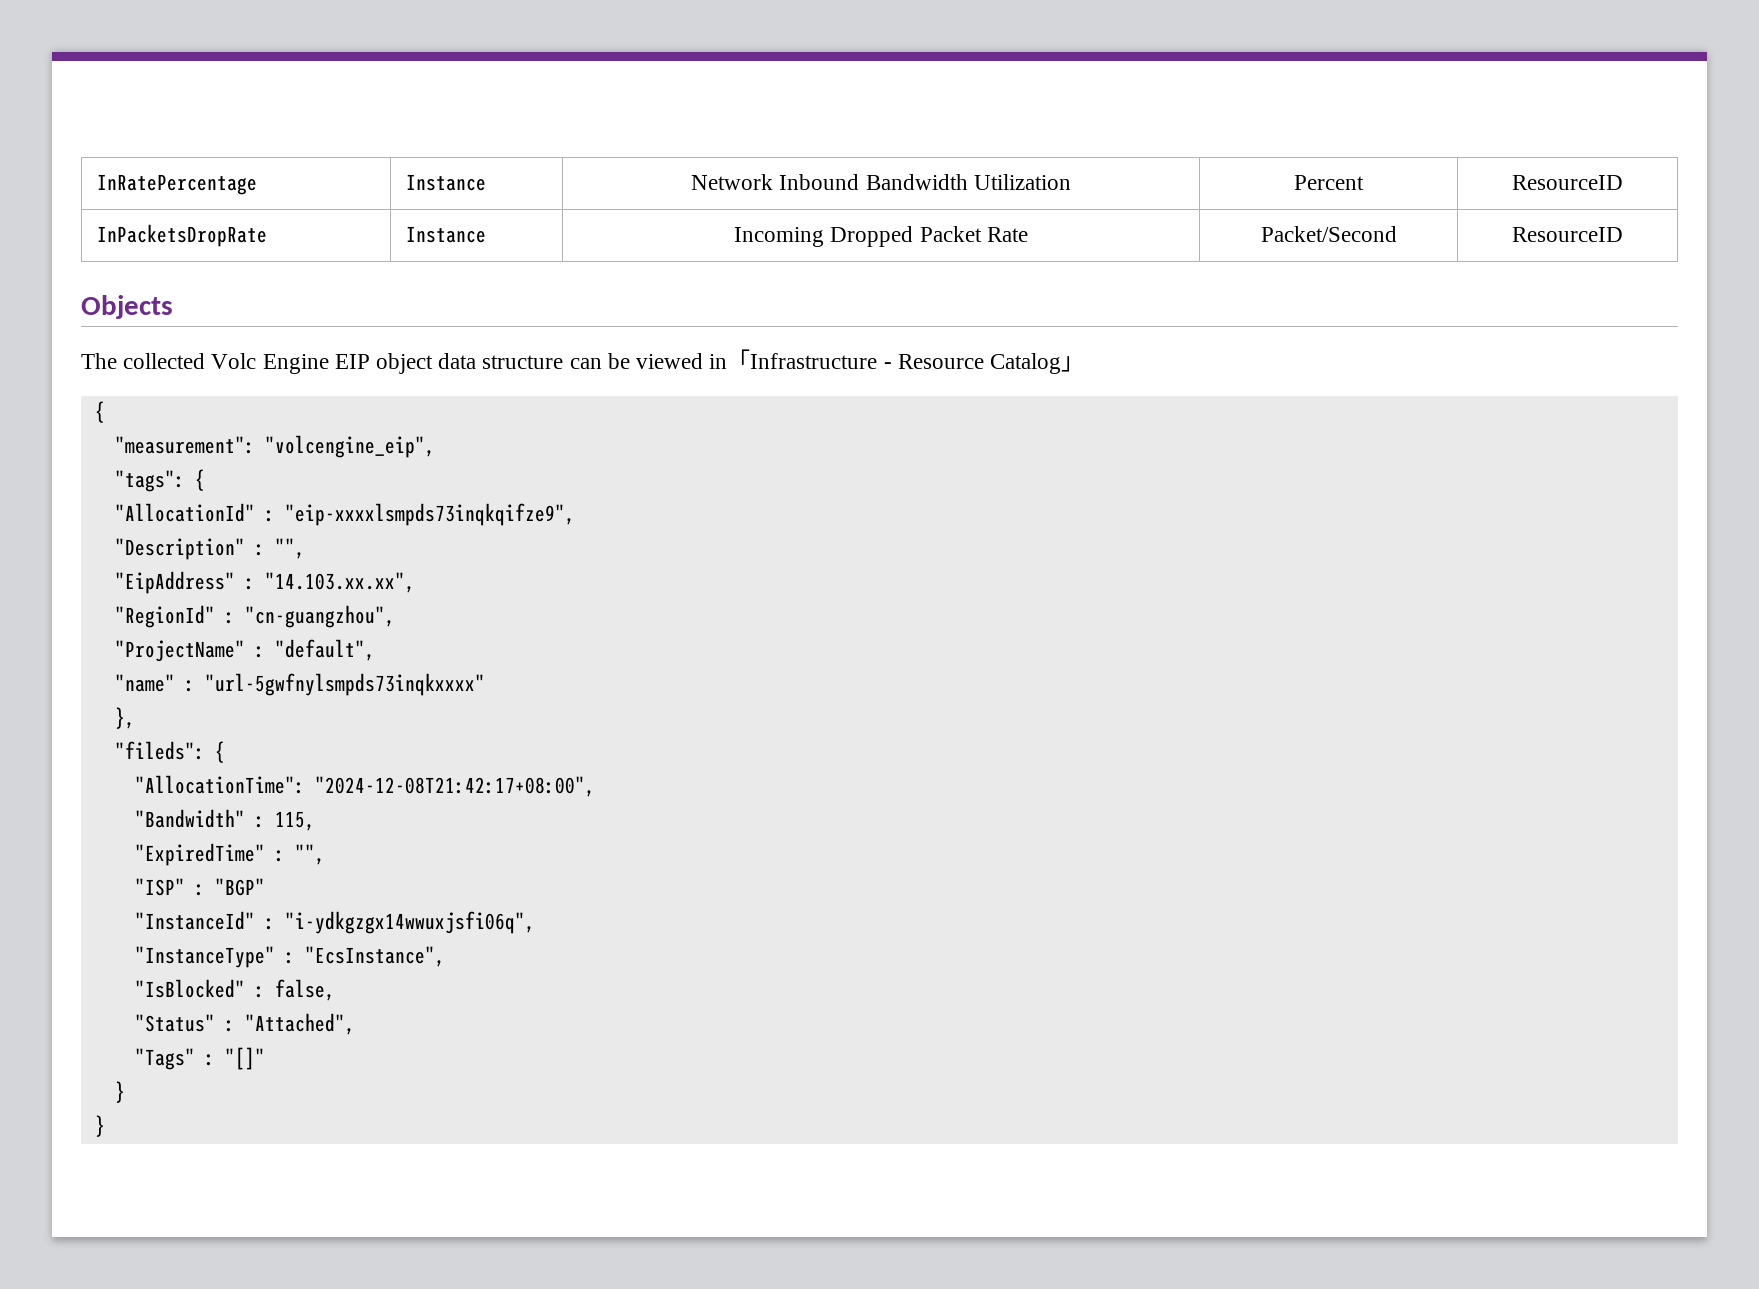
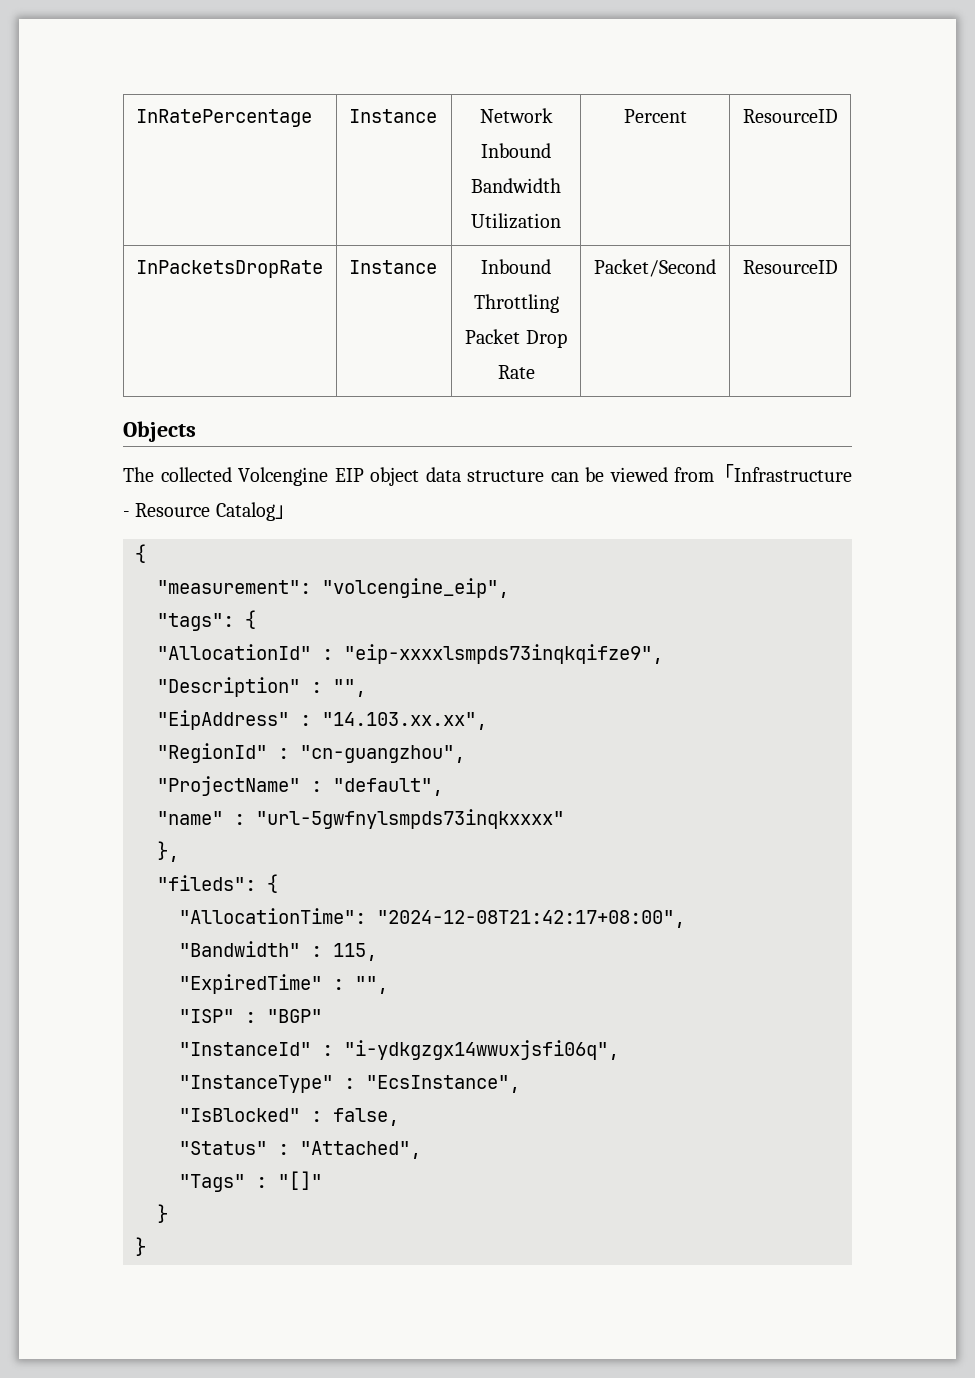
[734,226,982,247] Incoming Dropped Packet -> [481,259,551,274] [473,294,559,313] [465,329,567,348] Inbound Throttling Packet Drop
[211,353,329,374] Volc Engine -> [238,467,328,486] Volcengine
[709,354,728,369] in -> [674,467,714,482] from

